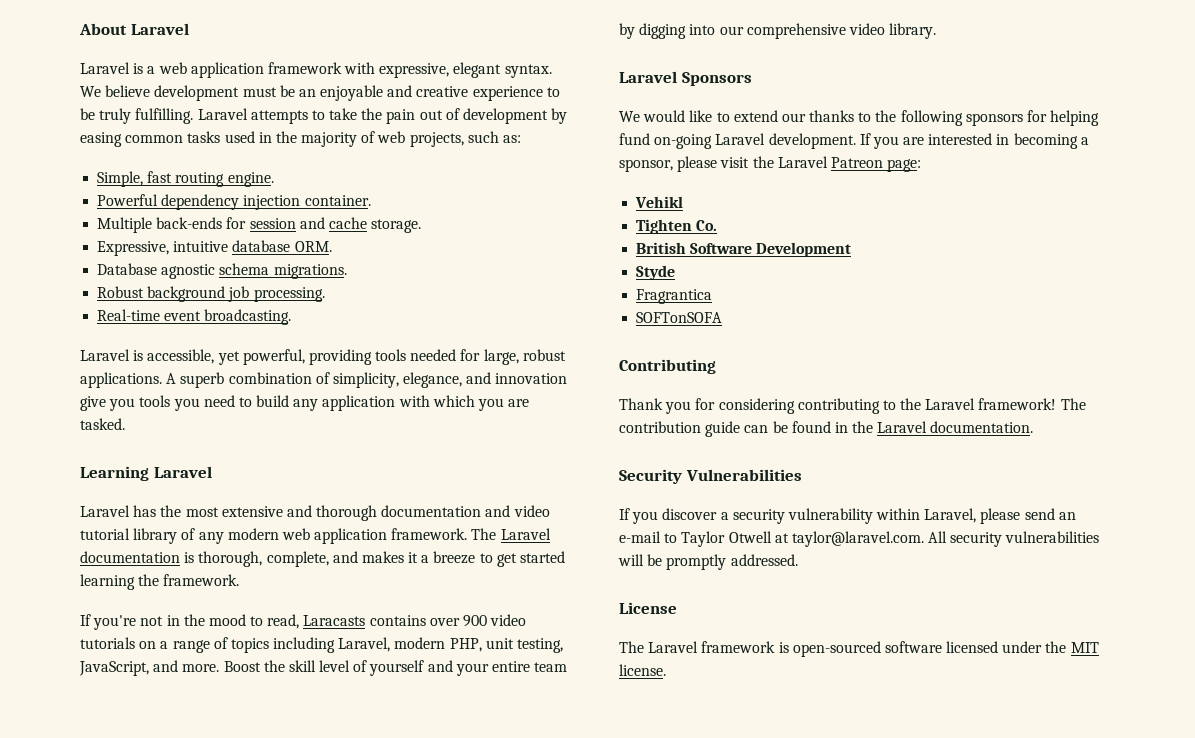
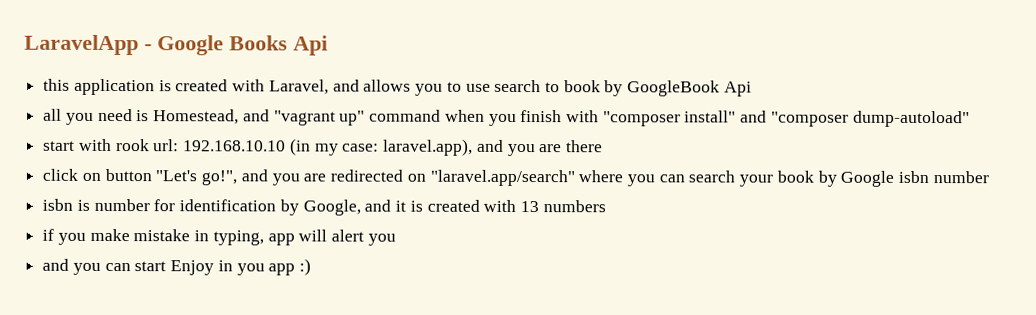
[79,23,189,35] [80,62,552,78] [80,85,560,101] [80,108,568,124] [80,131,522,147] [97,171,274,187] [97,194,371,210] [97,217,422,233] [97,240,332,256] [97,263,347,279] [97,286,325,302] [97,309,292,325] [80,349,566,365] [80,372,568,388] [80,395,530,411] [80,418,125,430] [80,466,212,481] [80,505,550,521] [80,528,551,544] [80,551,566,567] [80,574,240,590] [80,614,527,630] [80,637,564,653] [79,660,568,676] [619,23,937,39] [619,71,752,86] [619,110,1100,126] [619,133,1089,149] [619,156,922,172] [635,196,684,208] [636,219,718,234] [636,242,852,257] [636,265,676,280] [636,289,713,304] [636,312,723,323] [619,359,716,374] [619,398,1086,414] [619,421,1034,437] [619,469,802,484] [619,508,1076,524] [619,531,1100,547] [618,554,798,570] [619,602,677,614] [619,641,1099,657] [619,664,666,676] About Laravel // Laravel is a web application framework with expressive, elegant syntax. We believe development must be an enjoyable and creative experience to be truly fulfilling. Laravel attempts to take the pain out of development by easing common tasks used in the majority of web projects, such as: // Simple, fast routing engine. // Powerful dependency injection container. // Multiple back-ends for session and cache storage. // Expressive, intuitive database ORM. // Database agnostic schema migrations. // Robust background job processing. // Real-time event broadcasting. // Laravel is accessible, yet powerful, providing tools needed for large, robust applications. A superb combination of simplicity, elegance, and innovation give you tools you need to build any application with which you are tasked. // Learning Laravel // Laravel has the most extensive and thorough documentation and video tutorial library of any modern web application framework. The Laravel documentation is thorough, complete, and makes it a breeze to get started learning the framework. // If you're not in the mood to read, Laracasts contains over 900 video tutorials on a range of topics including Laravel, modern PHP, unit testing, JavaScript, and more. Boost the skill level of yourself and your entire team by digging into our comprehensive video library. // Laravel Sponsors // We would like to extend our thanks to the following sponsors for helping fund on-going Laravel development. If you are interested in becoming a sponsor, please visit the Laravel Patreon page: // Vehikl // Tighten Co. // British Software Development // Styde // Fragrantica // SOFTonSOFA // Contributing // Thank you for considering contributing to the Laravel framework! The contribution guide can be found in the Laravel documentation. // Security Vulnerabilities // If you discover a security vulnerability within Laravel, please send an e-mail to Taylor Otwell at taylor@laravel.com. All security vulnerabilities will be promptly addressed. // License // The Laravel framework is open-sourced software licensed under the MIT license. -> [24,34,328,56] [43,78,752,97] [43,108,970,128] [43,138,603,157] [42,168,989,187] [42,198,606,216] [42,228,396,246] [42,258,312,276] LaravelApp - Google Books Api // this application is created with Laravel, and allows you to use search to book by GoogleBook Api // all you need is Homestead, and "vagrant up" command when you finish with "composer install" and "composer dump-autoload" // start with rook url: 192.168.10.10 (in my case: laravel.app), and you are there // click on button "Let's go!", and you are redirected on "laravel.app/search" where you can search your book by Google isbn number // isbn is number for identification by Google, and it is created with 13 numbers // if you make mistake in typing, app will alert you // and you can start Enjoy in you app :)

